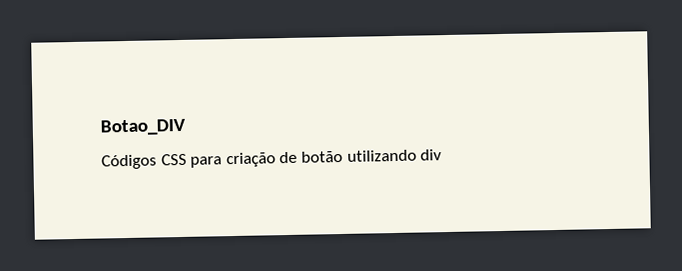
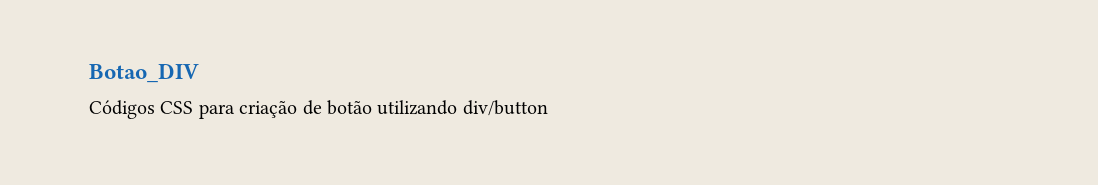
[420,149,443,161] div -> [462,100,548,116] div/button

